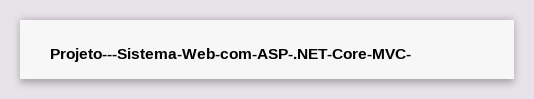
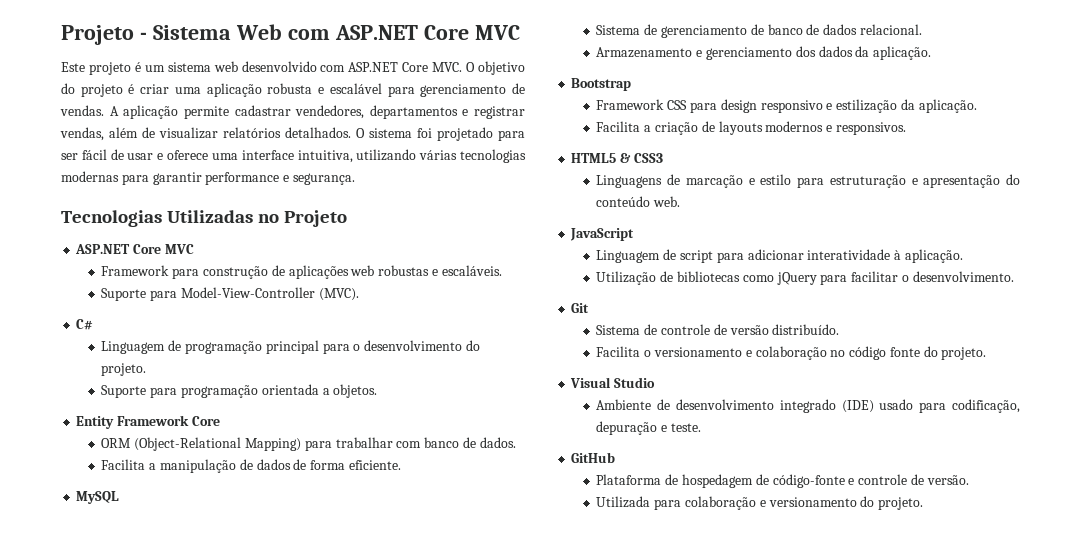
[50,48,411,62] Projeto---Sistema-Web-com-ASP-.NET-Core-MVC- -> [61,24,520,45] [61,61,526,75] [61,83,525,97] [60,105,525,119] [60,127,525,141] [61,149,526,163] [61,171,355,185] [61,210,348,227] [75,244,194,254] [101,265,502,279] [101,287,359,301] [76,319,94,330] [101,340,480,354] [101,363,147,376] [101,384,378,398] [76,415,220,429] [101,437,516,451] [101,459,401,473] [76,491,120,504] [596,24,922,38] [596,46,932,60] [571,78,632,91] [596,99,977,113] [596,121,906,135] [571,153,663,163] [596,174,1020,188] [596,196,681,207] [570,228,635,241] [596,249,963,263] [596,271,1014,285] [571,303,590,313] [596,324,840,335] [596,346,987,360] [570,377,656,388] [596,399,1020,413] [596,421,701,435] [571,452,616,463] [596,474,969,488] [596,496,924,510] Projeto - Sistema Web com ASP.NET Core MVC // Este projeto é um sistema web desenvolvido com ASP.NET Core MVC. O objetivo do projeto é criar uma aplicação robusta e escalável para gerenciamento de vendas. A aplicação permite cadastrar vendedores, departamentos e registrar vendas, além de visualizar relatórios detalhados. O sistema foi projetado para ser fácil de usar e oferece uma interface intuitiva, utilizando várias tecnologias modernas para garantir performance e segurança. // Tecnologias Utilizadas no Projeto // ASP.NET Core MVC // Framework para construção de aplicações web robustas e escaláveis. // Suporte para Model-View-Controller (MVC). // C# // Linguagem de programação principal para o desenvolvimento do projeto. // Suporte para programação orientada a objetos. // Entity Framework Core // ORM (Object-Relational Mapping) para trabalhar com banco de dados. // Facilita a manipulação de dados de forma eficiente. // MySQL // Sistema de gerenciamento de banco de dados relacional. // Armazenamento e gerenciamento dos dados da aplicação. // Bootstrap // Framework CSS para design responsivo e estilização da aplicação. // Facilita a criação de layouts modernos e responsivos. // HTML5 & CSS3 // Linguagens de marcação e estilo para estruturação e apresentação do conteúdo web. // JavaScript // Linguagem de script para adicionar interatividade à aplicação. // Utilização de bibliotecas como jQuery para facilitar o desenvolvimento. // Git // Sistema de controle de versão distribuído. // Facilita o versionamento e colaboração no código fonte do projeto. // Visual Studio // Ambiente de desenvolvimento integrado (IDE) usado para codificação, depuração e teste. // GitHub // Plataforma de hospedagem de código-fonte e controle de versão. // Utilizada para colaboração e versionamento do projeto.

